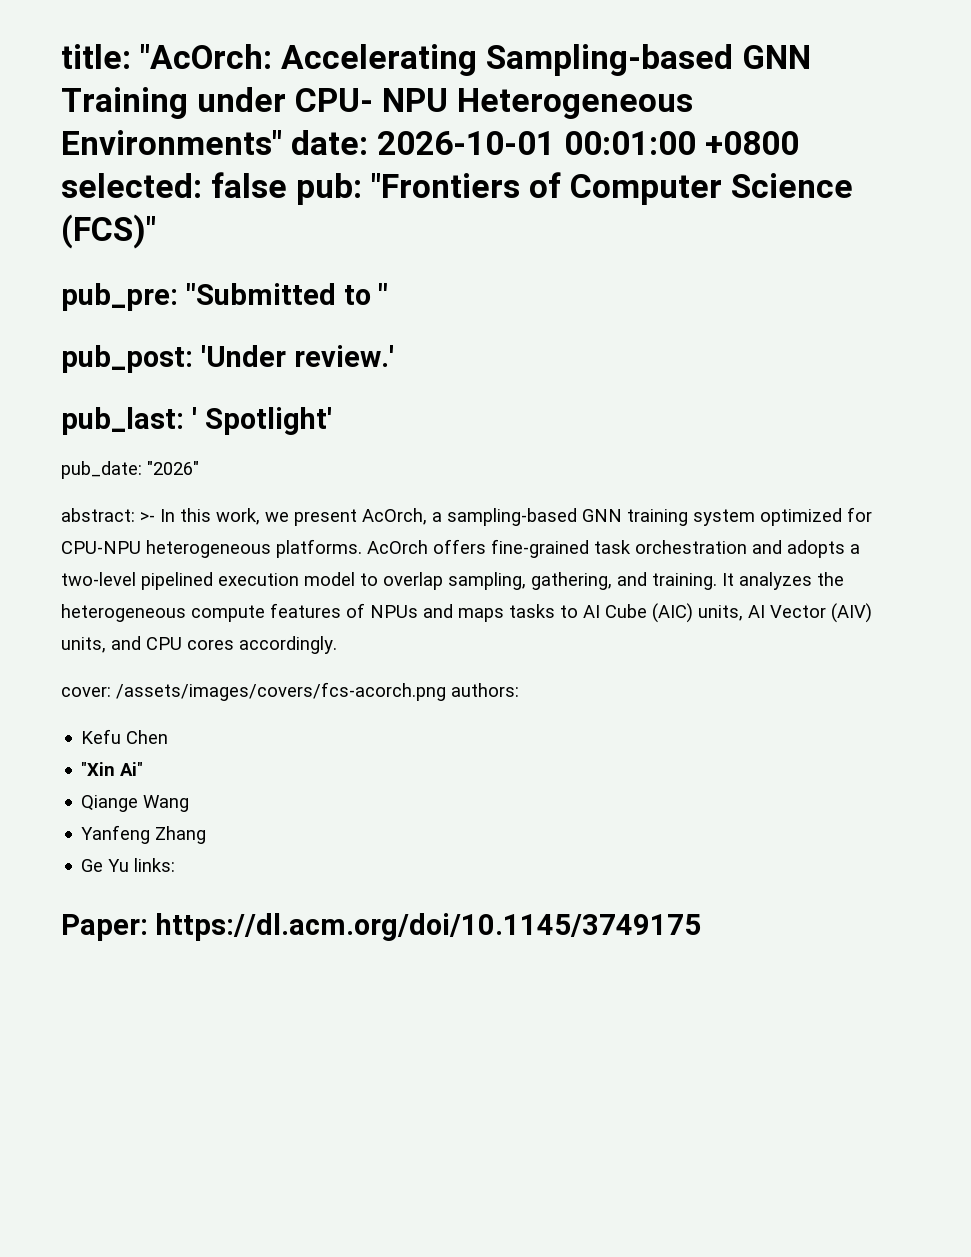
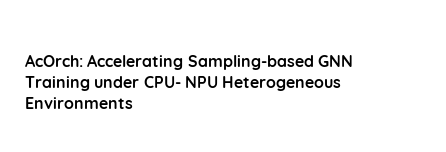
[61,44,273,69] title: "AcOrch: -> [25,54,83,67] AcOrch:
[61,130,800,155] [61,172,854,205] [61,214,156,249] [61,283,389,311] [61,345,394,373] [61,407,332,435] [61,461,199,479] [61,507,872,526] [61,539,860,558] [61,572,844,590] [61,603,872,623] [61,636,337,654] [61,682,519,701] [81,729,169,744] [81,762,144,776] [81,795,190,812] [81,825,207,844] [81,858,176,872] [61,913,701,941] Environments" date: 2026-10-01 00:01:00 +0800 selected: false pub: "Frontiers of Computer Science (FCS)" // pub_pre: "Submitted to " // pub_post: 'Under review.' // pub_last: ' Spotlight' // pub_date: "2026" // abstract: >- In this work, we present AcOrch, a sampling-based GNN training system optimized for CPU-NPU heterogeneous platforms. AcOrch offers fine-grained task orchestration and adopts a two-level pipelined execution model to overlap sampling, gathering, and training. It analyzes the heterogeneous compute features of NPUs and maps tasks to AI Cube (AIC) units, AI Vector (AIV) units, and CPU cores accordingly. // cover: /assets/images/covers/fcs-acorch.png authors: // Kefu Chen // "Xin Ai" // Qiange Wang // Yanfeng Zhang // Ge Yu links: // Paper: https://dl.acm.org/doi/10.1145/3749175 -> [25,97,133,109] Environments

